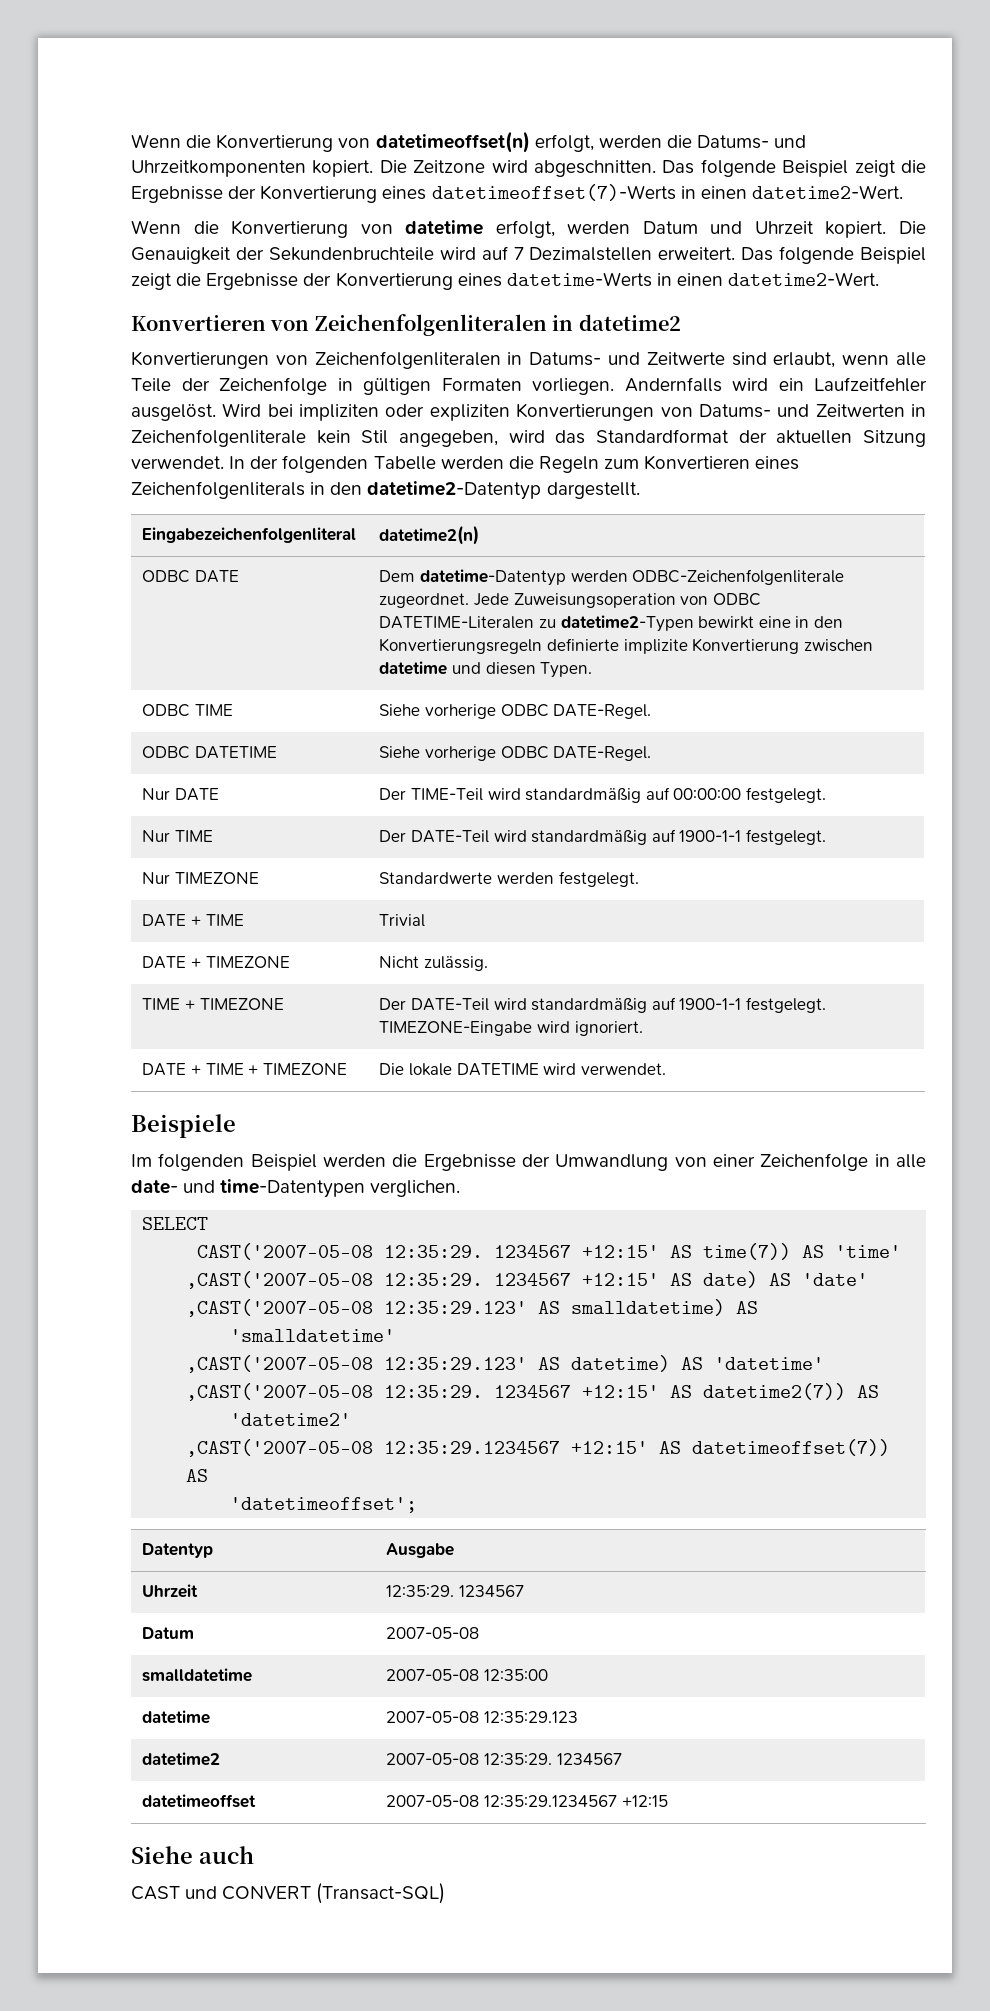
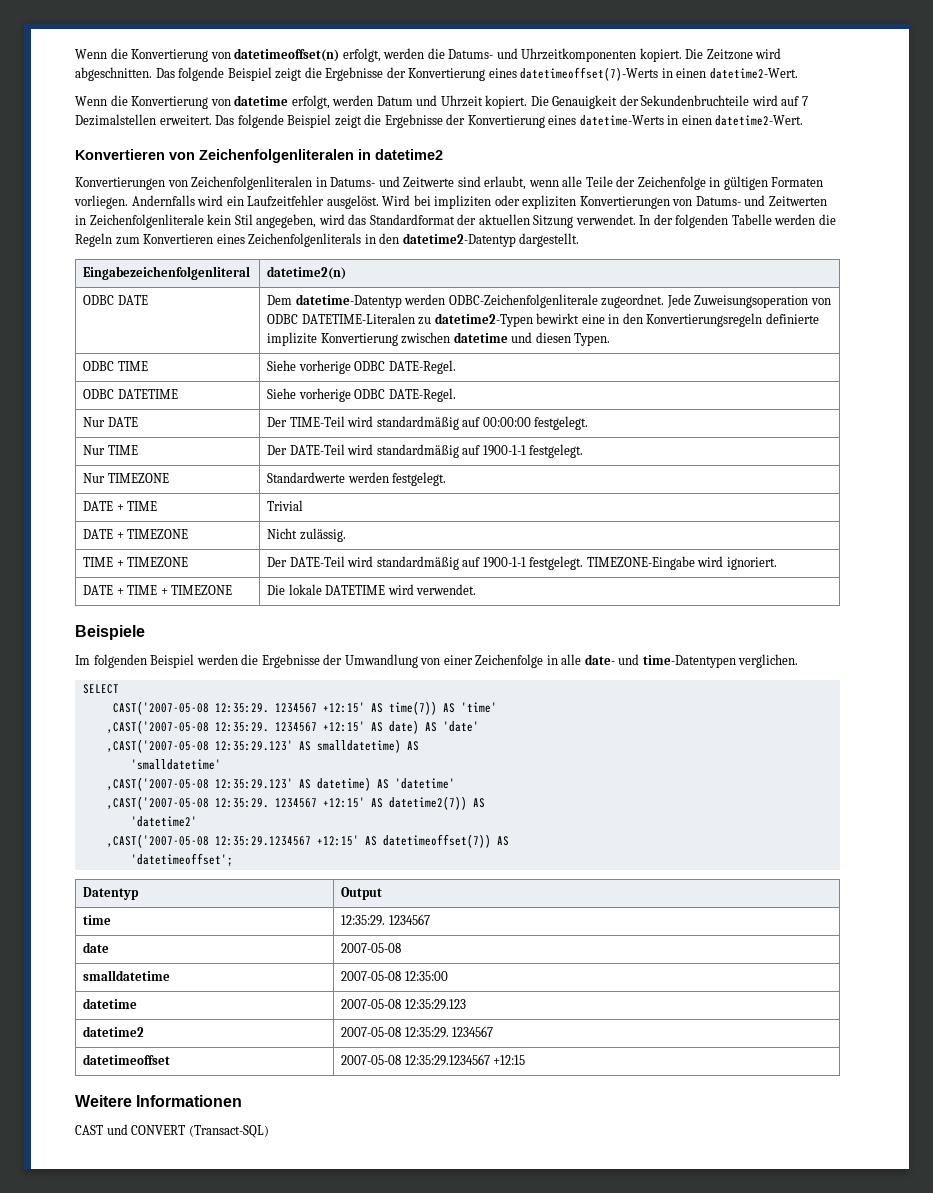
[386,1543,455,1558] [142,1584,199,1598] [386,1585,524,1597] [142,1627,195,1639] Ausgabe // Uhrzeit | 12:35:29. 1234567 // Datum -> [341,887,383,900] [83,915,112,925] [341,914,430,926] [83,942,110,953] Output // time | 12:35:29. 1234567 // date
[131,1846,254,1864] Siehe auch -> [75,1095,243,1107] Weitere Informationen

